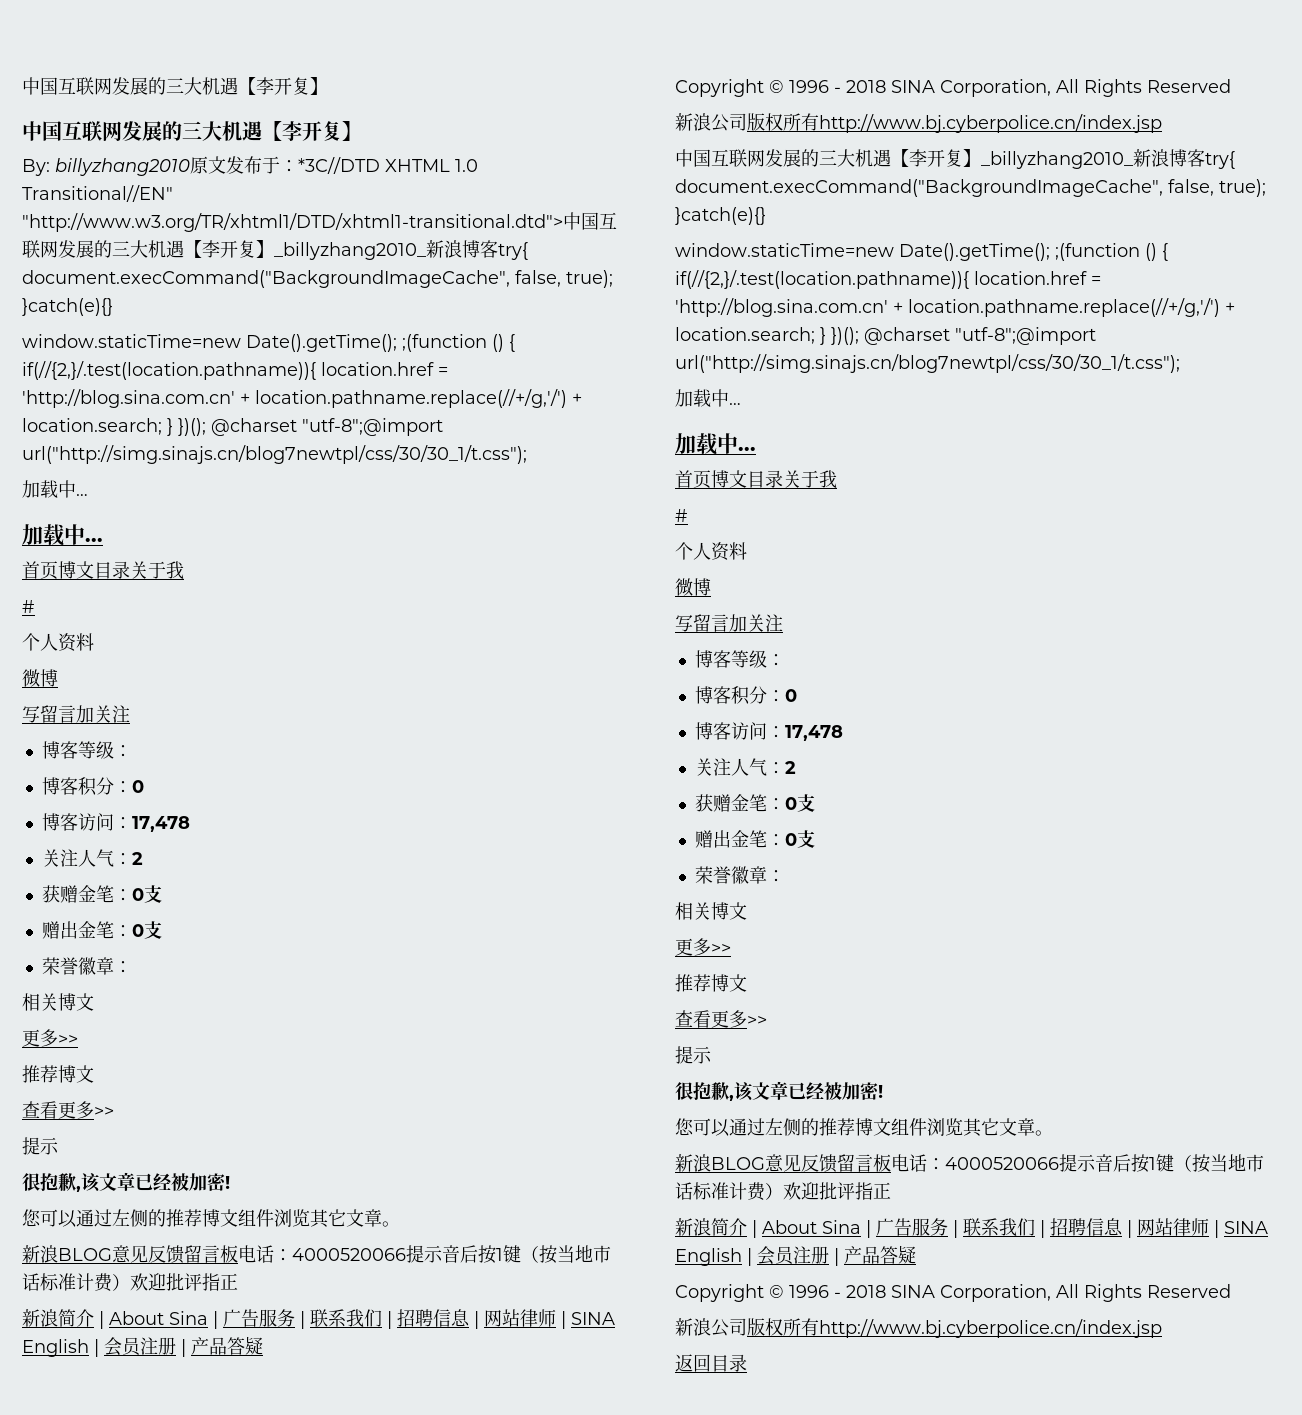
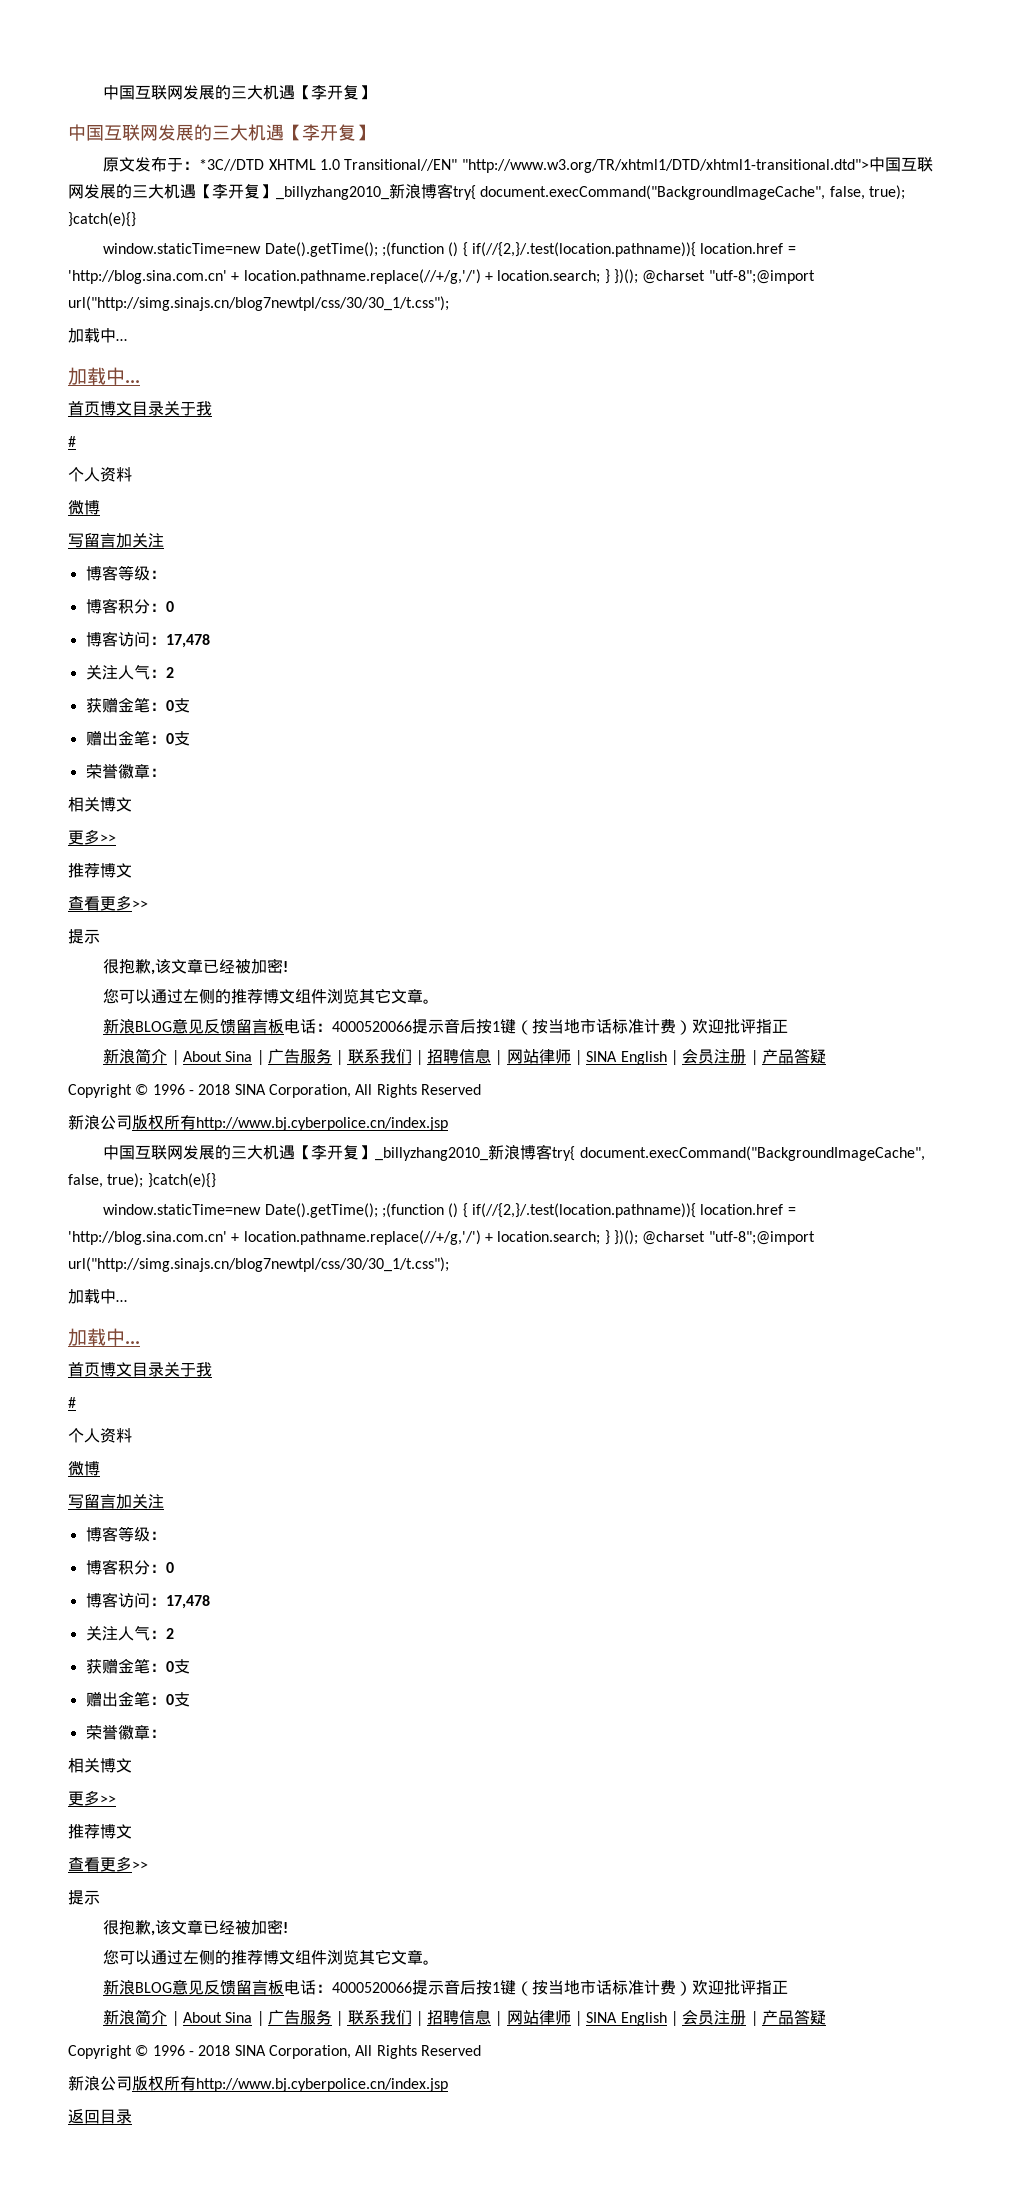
[22,158,190,176] By: billyzhang2010 -> (374, 132) none

